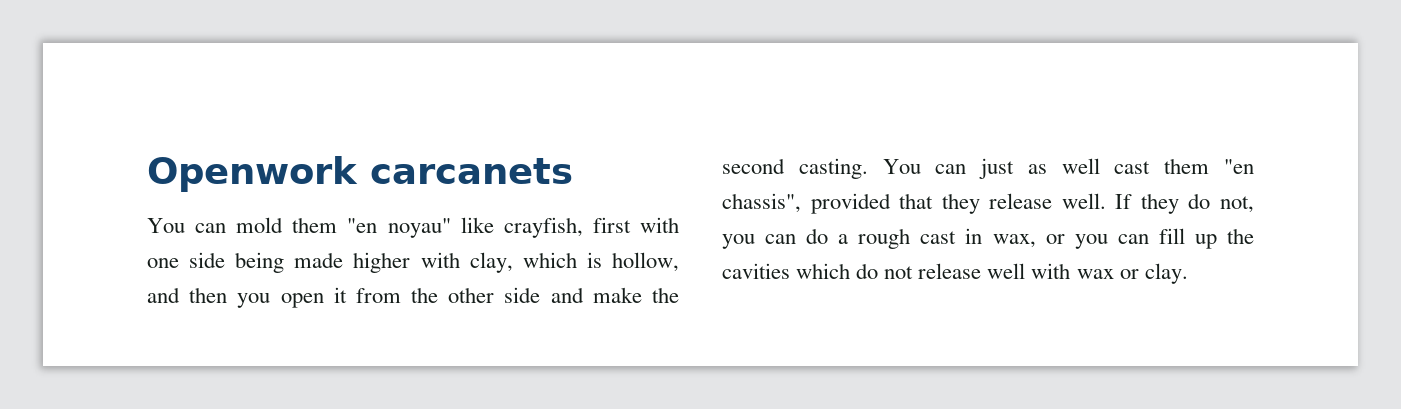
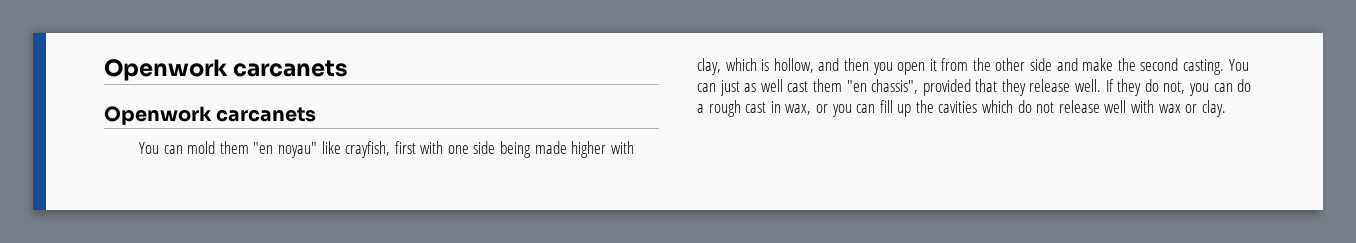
[147,156,573,192] Openwork carcanets -> [104,59,349,81] [104,106,317,125] Openwork carcanets // Openwork carcanets

